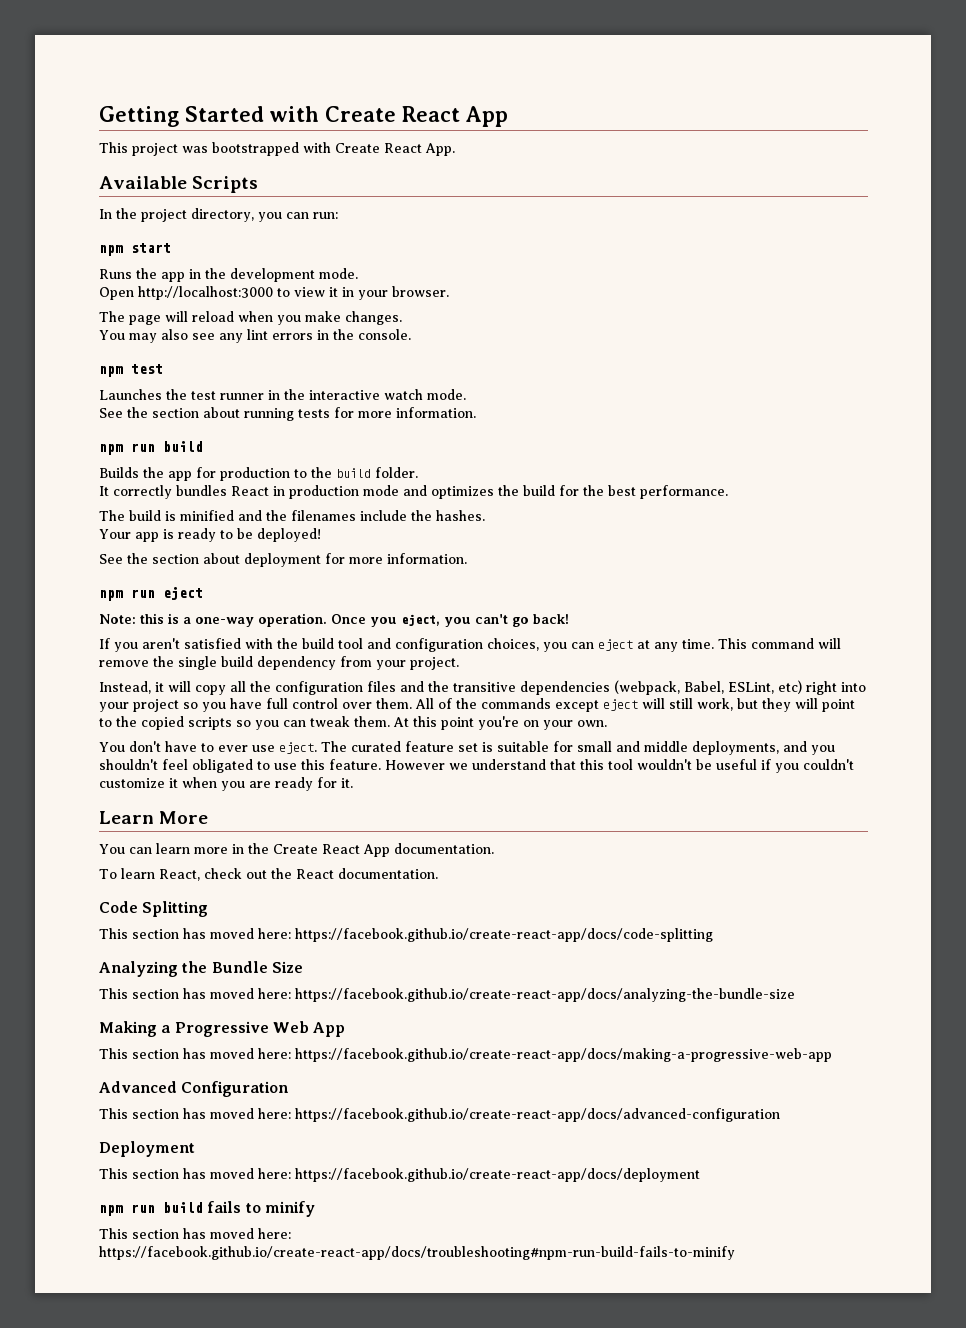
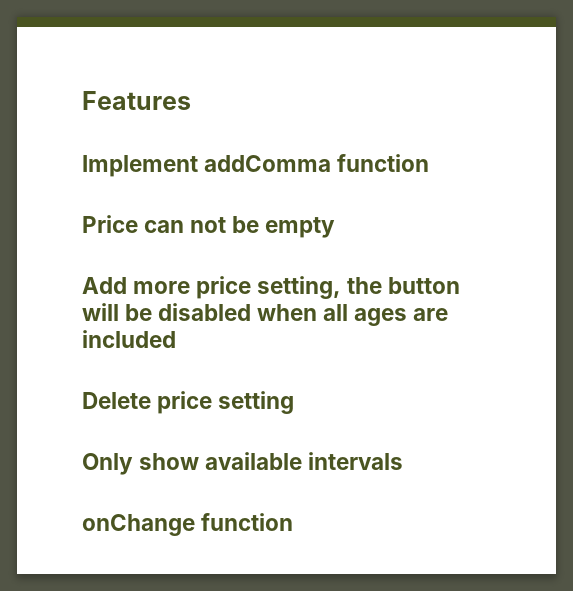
[99,106,508,127] [99,142,455,156] [99,176,259,193] [99,208,338,222] [99,243,171,256] [99,268,358,282] [99,286,449,300] [99,311,402,325] [99,329,411,343] [99,364,163,377] [99,389,466,400] [99,407,476,421] [99,441,203,455] [99,467,418,481] [99,485,728,499] [99,510,485,521] [99,528,321,542] [99,553,467,567] [99,587,203,601] [99,613,569,627] [99,638,841,652] [99,656,459,670] [99,680,866,695] [99,698,855,712] [99,716,607,730] [99,741,835,755] [99,759,854,773] [99,777,353,791] [99,811,209,824] [99,843,494,857] [99,868,438,881] [99,901,209,917] [99,928,713,942] [99,961,303,977] [99,988,795,1002] [99,1021,346,1037] [99,1048,832,1062] [99,1081,290,1097] [99,1108,780,1122] [99,1141,195,1157] [99,1168,700,1182] [99,1201,315,1217] [99,1228,291,1239] [99,1246,735,1260] Getting Started with Create React App // This project was bootstrapped with Create React App. // Available Scripts // In the project directory, you can run: // npm start // Runs the app in the development mode. // Open http://localhost:3000 to view it in your browser. // The page will reload when you make changes. // You may also see any lint errors in the console. // npm test // Launches the test runner in the interactive watch mode. // See the section about running tests for more information. // npm run build // Builds the app for production to the build folder. // It correctly bundles React in production mode and optimizes the build for the best performance. // The build is minified and the filenames include the hashes. // Your app is ready to be deployed! // See the section about deployment for more information. // npm run eject // Note: this is a one-way operation. Once you eject, you can't go back! // If you aren't satisfied with the build tool and configuration choices, you can eject at any time. This command will remove the single build dependency from your project. // Instead, it will copy all the configuration files and the transitive dependencies (webpack, Babel, ESLint, etc) right into your project so you have full control over them. All of the commands except eject will still work, but they will point to the copied scripts so you can tweak them. At this point you're on your own. // You don't have to ever use eject. The curated feature set is suitable for small and middle deployments, and you shouldn't feel obligated to use this feature. However we understand that this tool wouldn't be useful if you couldn't customize it when you are ready for it. // Learn More // You can learn more in the Create React App documentation. // To learn React, check out the React documentation. // Code Splitting // This section has moved here: https://facebook.github.io/create-react-app/docs/code-splitting // Analyzing the Bundle Size // This section has moved here: https://facebook.github.io/create-react-app/docs/analyzing-the-bundle-size // Making a Progressive Web App // This section has moved here: https://facebook.github.io/create-react-app/docs/making-a-progressive-web-app // Advanced Configuration // This section has moved here: https://facebook.github.io/create-react-app/docs/advanced-configuration // Deployment // This section has moved here: https://facebook.github.io/create-react-app/docs/deployment // npm run build fails to minify // This section has moved here: https://facebook.github.io/create-react-app/docs/troubleshooting#npm-run-build-fails-to-minify -> [82,91,191,110] [82,154,430,177] [82,215,336,238] [82,276,461,299] [82,303,449,326] [82,330,176,348] [82,391,295,414] [82,452,404,475] [82,513,294,536] Features // Implement addComma function // Price can not be empty // Add more price setting, the button will be disabled when all ages are included // Delete price setting // Only show available intervals // onChange function

